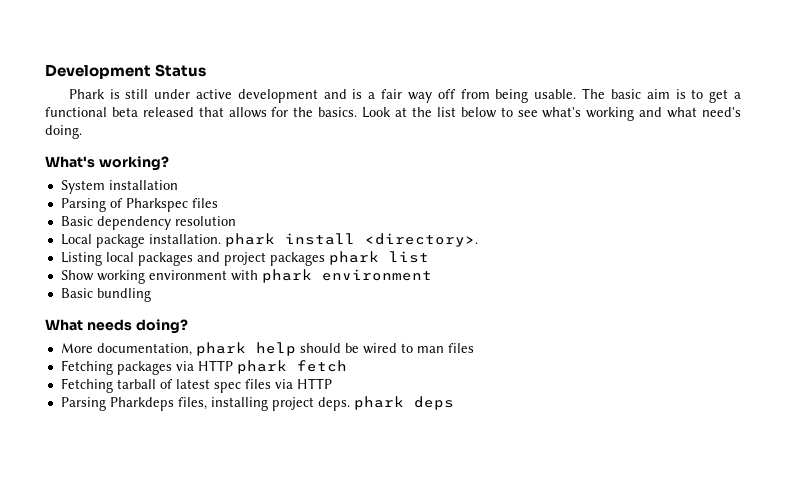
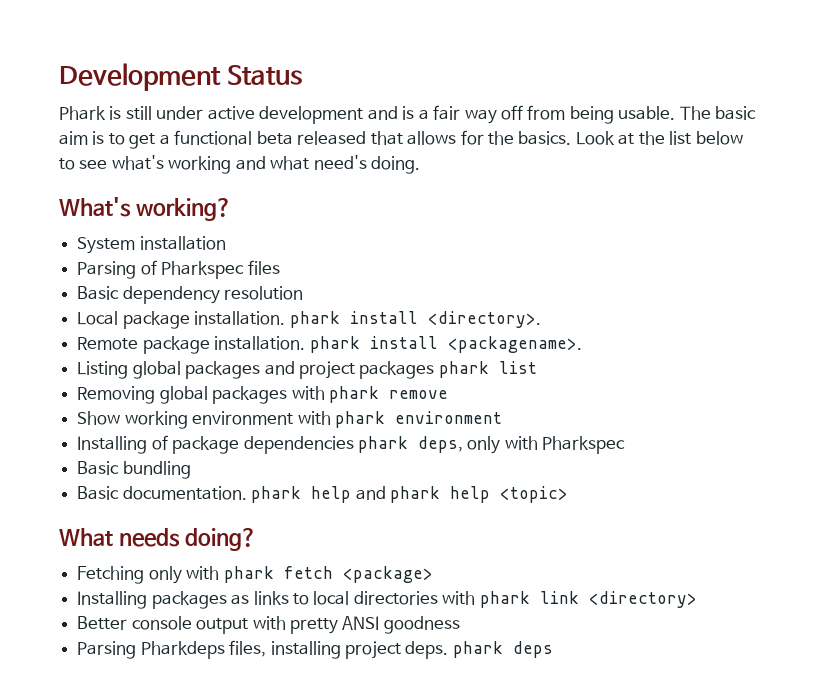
(478, 240) none -> [77,336,582,354] // Remote package installation. phark install <packagename>.
[105,252,134,262] local -> [132,361,181,379] global
(429, 257) none -> [77,386,448,404] // Removing global packages with phark remove
[60,288,151,302] [45,319,188,334] [60,342,474,356] [60,360,347,375] [60,378,332,393] Basic bundling // What needs doing? // More documentation, phark help should be wired to man files // Fetching packages via HTTP phark fetch // Fetching tarball of latest spec files via HTTP -> [77,435,626,454] [77,461,191,479] [77,486,568,503] [59,528,257,551] [77,566,433,584] [77,591,697,609] [77,616,460,634] Installing of package dependencies phark deps, only with Pharkspec // Basic bundling // Basic documentation. phark help and phark help <topic> // What needs doing? // Fetching only with phark fetch <package> // Installing packages as links to local directories with phark link <directory> // Better console output with pretty ANSI goodness

